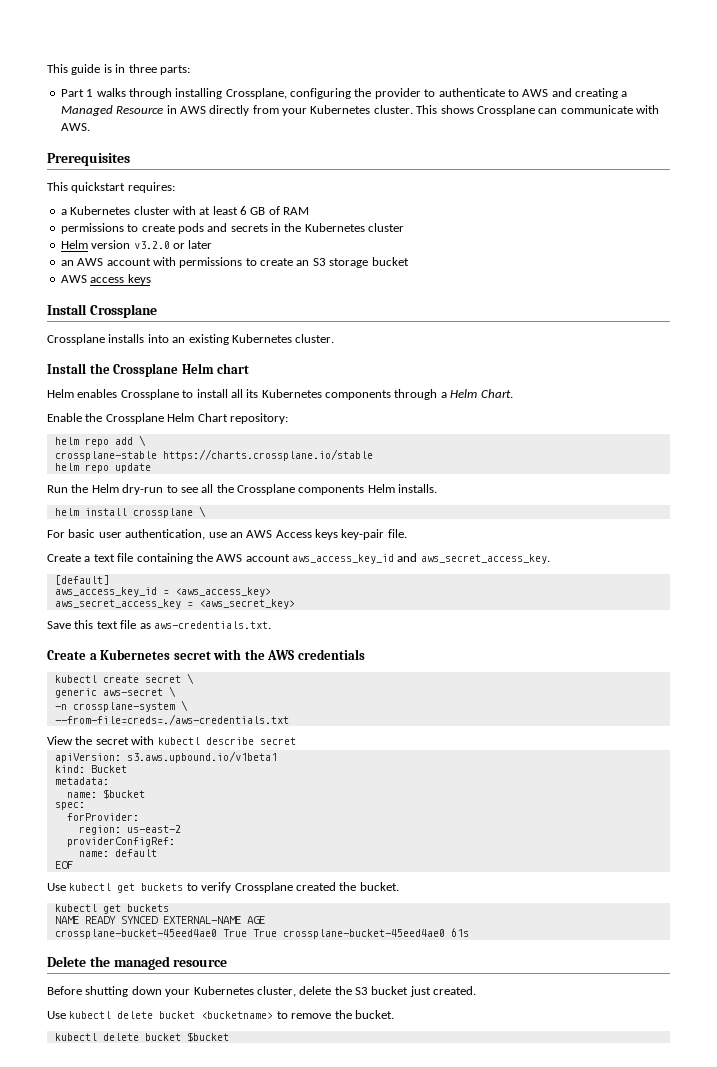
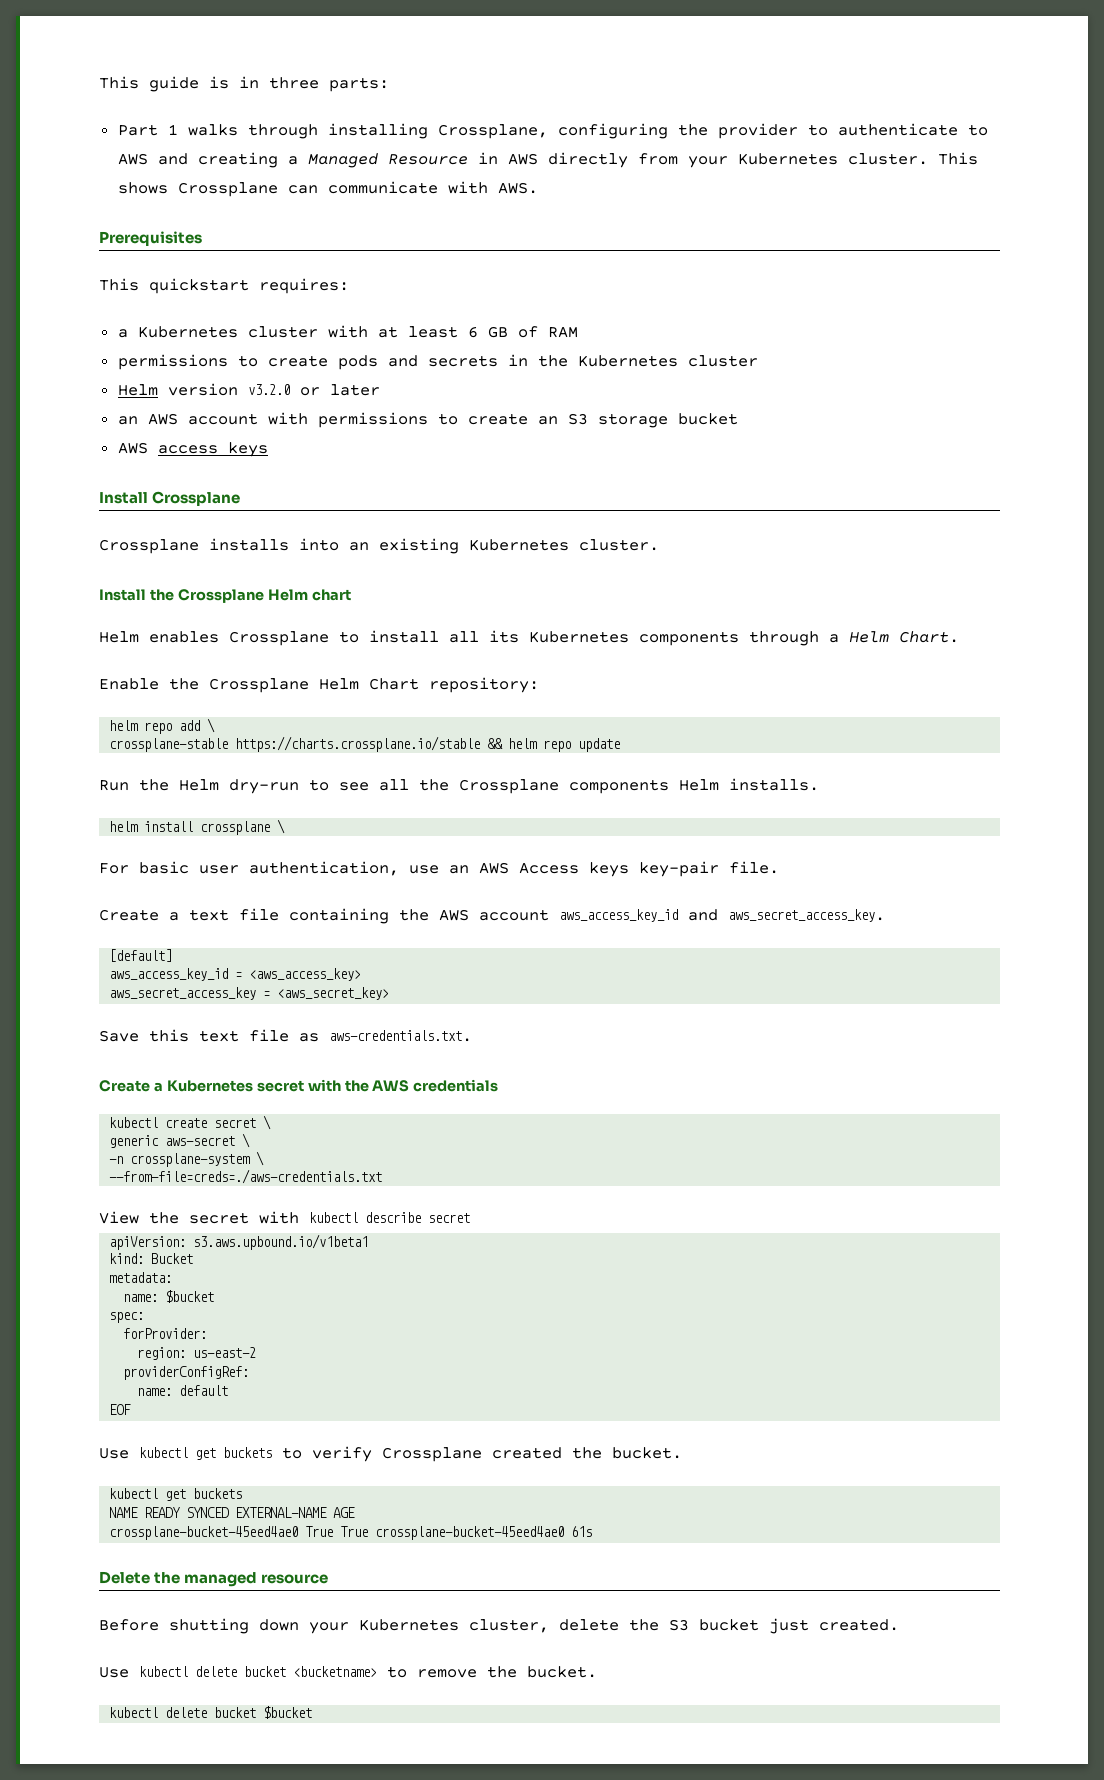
(373, 455) // -> [487,738,504,749] &&

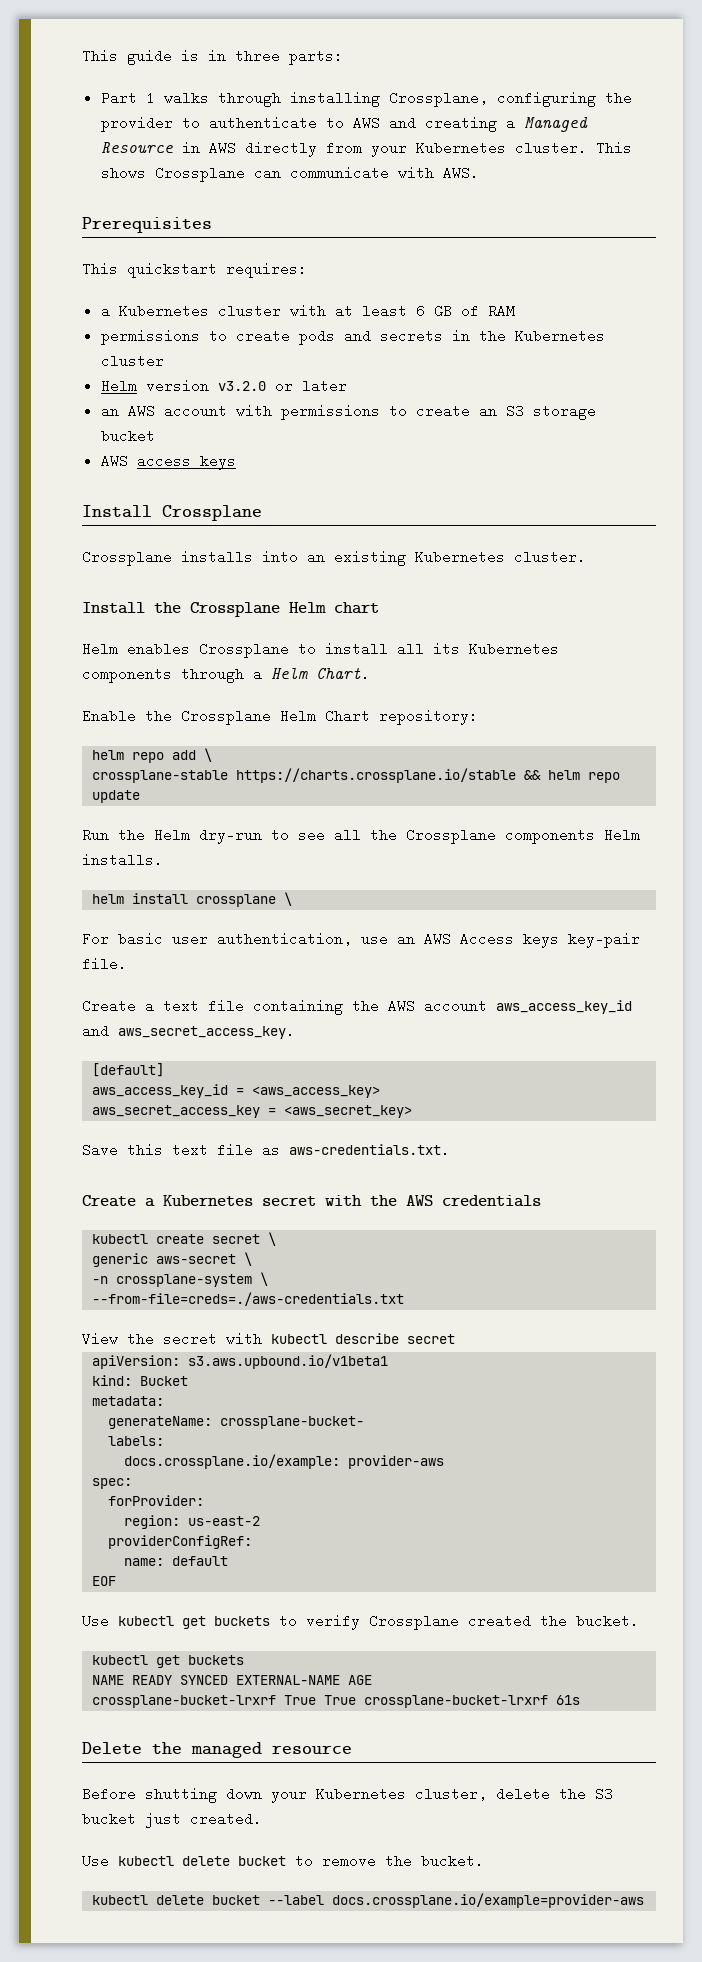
[123,1290,215,1303] name: $bucket -> [108,1416,365,1429] [108,1436,165,1446] [124,1454,445,1469] generateName: crossplane-bucket- // labels: // docs.crossplane.io/example: provider-aws
[109,1526,299,1540] crossplane-bucket-45eed4ae0 -> [92,1695,277,1708] crossplane-bucket-lrxrf
[375,1526,565,1540] crossplane-bucket-45eed4ae0 -> [364,1695,549,1708] crossplane-bucket-lrxrf
[293,1666,377,1677] <bucketname> -> (286, 1861) none
[263,1706,313,1719] $bucket -> [268,1893,645,1908] --label docs.crossplane.io/example=provider-aws

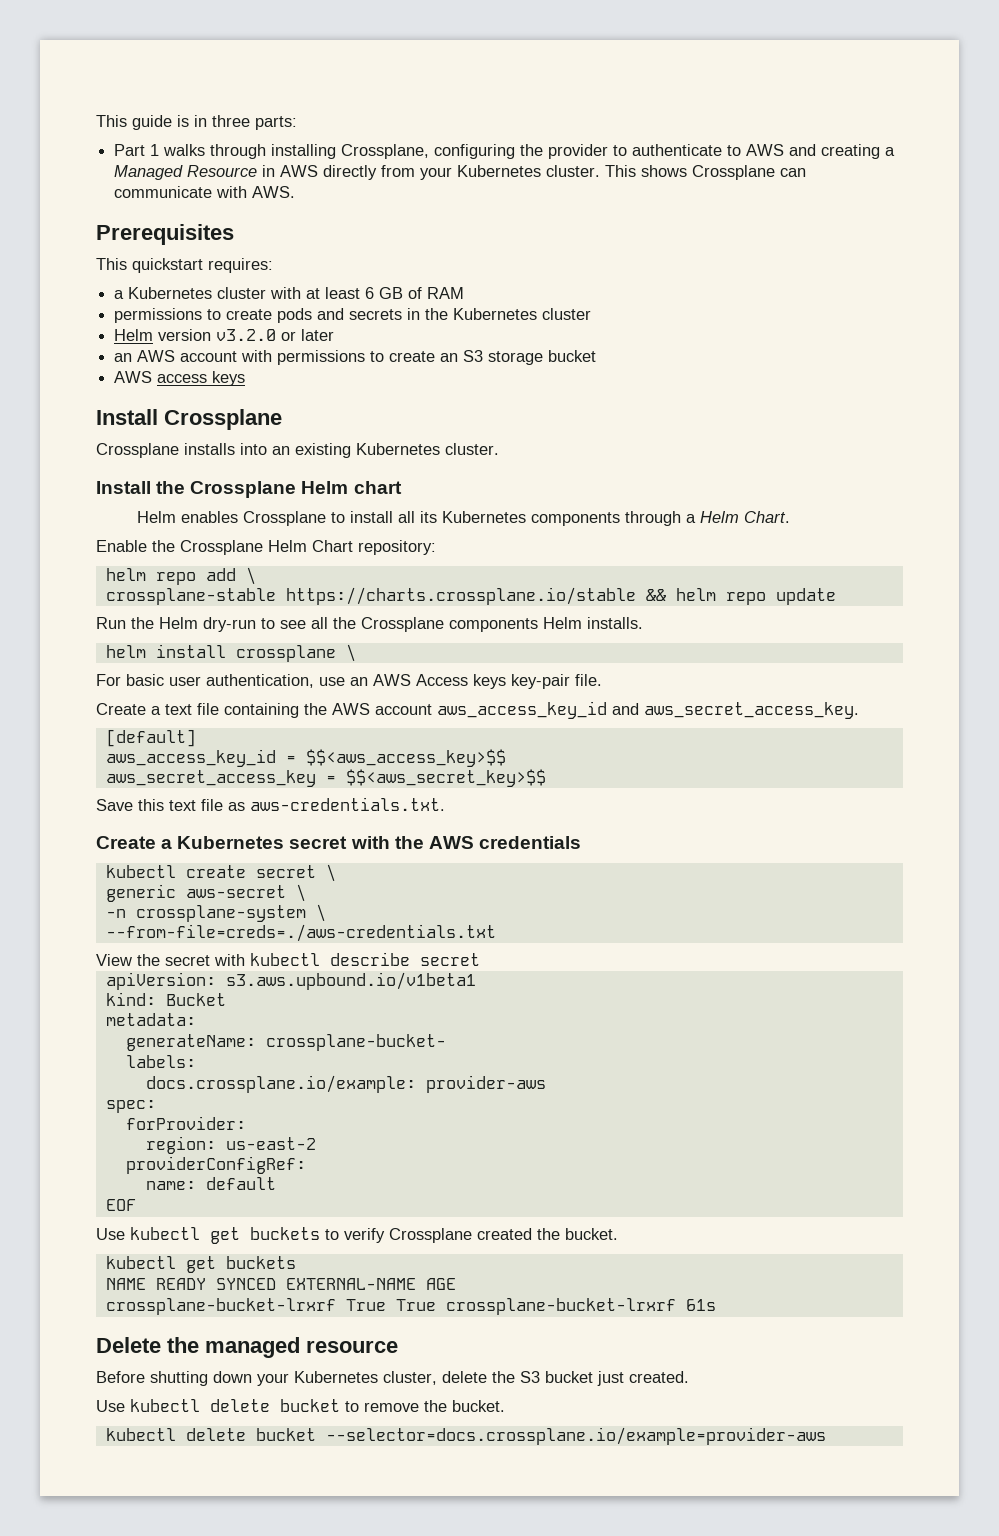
[252,1085,381,1098] <aws_access_key> -> [305,749,506,767] $$<aws_access_key>$$
[284,1105,413,1118] <aws_secret_key> -> [345,769,546,787] $$<aws_secret_key>$$
[268,1893,645,1908] --label docs.crossplane.io/example=provider-aws -> [325,1427,826,1445] --selector=docs.crossplane.io/example=provider-aws

